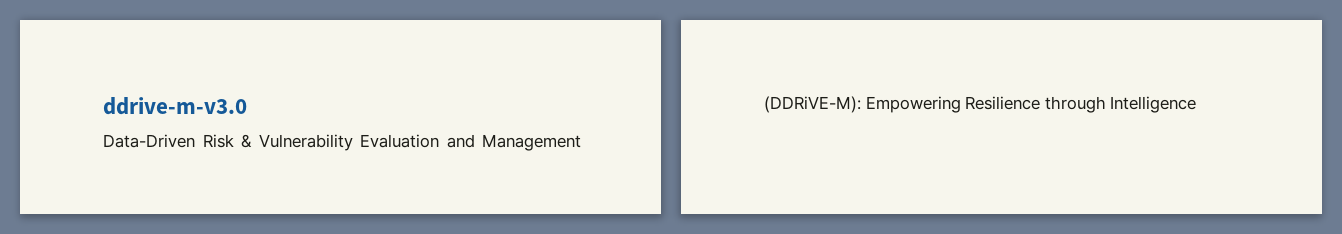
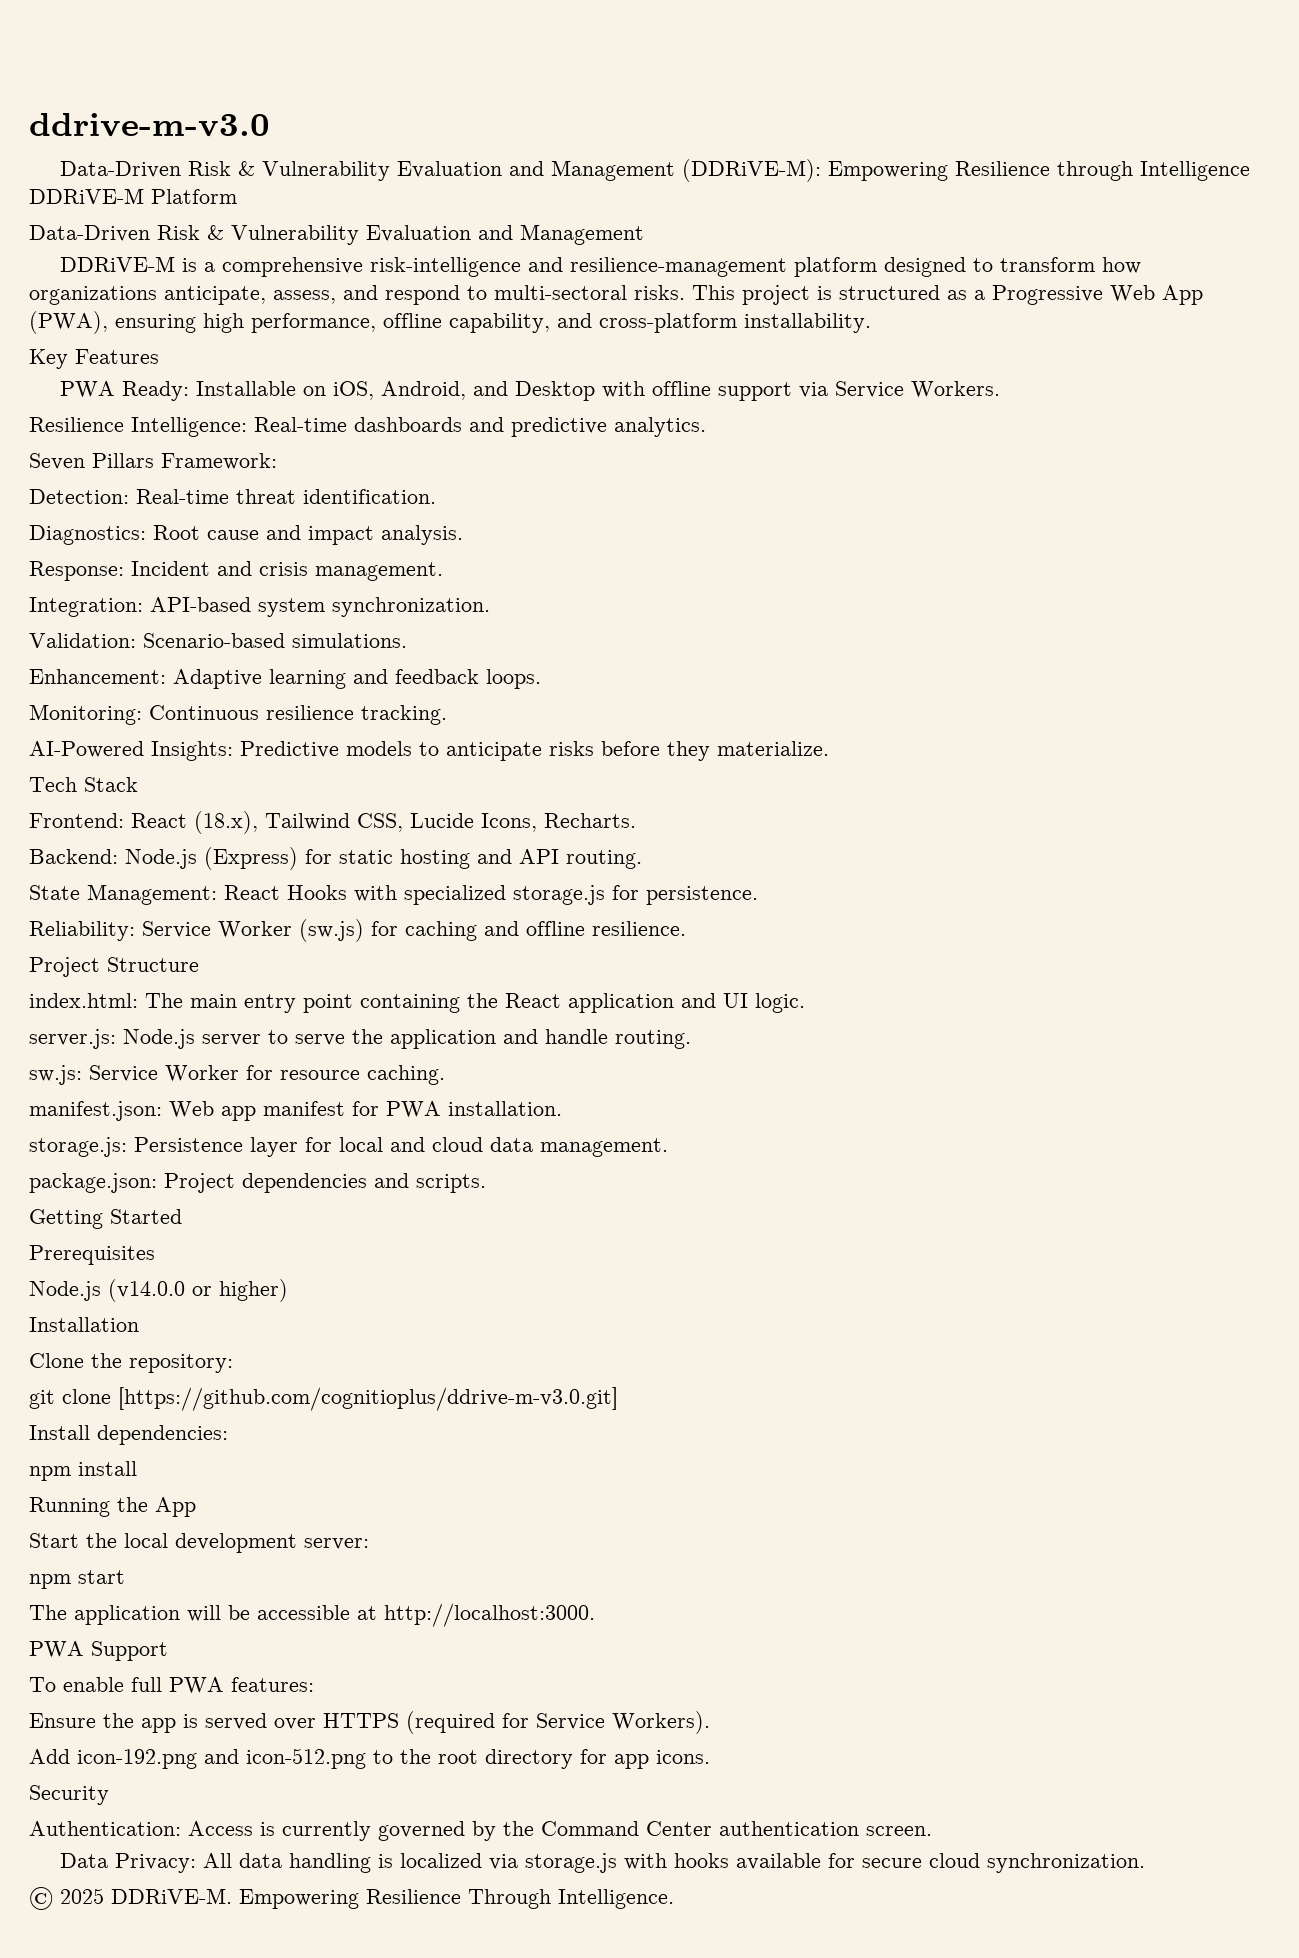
(1197, 104) none -> [29,188,237,204] [29,224,644,245] [60,256,1142,277] [29,285,1203,305] [29,311,871,334] [29,349,159,369] [60,381,1001,401] [29,417,706,437] [29,453,277,470] [29,489,436,504] [29,525,463,545] [29,561,443,581] [29,597,490,617] [29,633,407,648] [29,669,541,689] [29,704,447,725] [29,741,829,761] [29,777,138,792] [29,811,636,834] [29,847,642,870] [29,884,758,905] [29,919,686,942] [29,957,199,977] [29,993,805,1013] [29,1029,691,1049] [29,1065,445,1085] [29,1101,562,1121] [29,1137,668,1157] [29,1173,486,1193] [29,1209,182,1229] [29,1245,155,1265] [29,1279,288,1302] [29,1317,139,1332] [29,1353,233,1373] [29,1387,618,1411] [29,1425,228,1445] [29,1461,137,1481] [29,1497,196,1517] [29,1533,369,1553] [29,1570,125,1589] [29,1603,595,1627] [29,1641,168,1661] [29,1677,314,1694] [29,1711,710,1734] [29,1748,710,1769] [29,1785,109,1805] [29,1821,932,1841] [60,1853,1146,1873] [29,1887,674,1910] DDRiVE-M Platform // Data-Driven Risk & Vulnerability Evaluation and Management // DDRiVE-M is a comprehensive risk-intelligence and resilience-management platform designed to transform how organizations anticipate, assess, and respond to multi-sectoral risks. This project is structured as a Progressive Web App (PWA), ensuring high performance, offline capability, and cross-platform installability. // Key Features // PWA Ready: Installable on iOS, Android, and Desktop with offline support via Service Workers. // Resilience Intelligence: Real-time dashboards and predictive analytics. // Seven Pillars Framework: // Detection: Real-time threat identification. // Diagnostics: Root cause and impact analysis. // Response: Incident and crisis management. // Integration: API-based system synchronization. // Validation: Scenario-based simulations. // Enhancement: Adaptive learning and feedback loops. // Monitoring: Continuous resilience tracking. // AI-Powered Insights: Predictive models to anticipate risks before they materialize. // Tech Stack // Frontend: React (18.x), Tailwind CSS, Lucide Icons, Recharts. // Backend: Node.js (Express) for static hosting and API routing. // State Management: React Hooks with specialized storage.js for persistence. // Reliability: Service Worker (sw.js) for caching and offline resilience. // Project Structure // index.html: The main entry point containing the React application and UI logic. // server.js: Node.js server to serve the application and handle routing. // sw.js: Service Worker for resource caching. // manifest.json: Web app manifest for PWA installation. // storage.js: Persistence layer for local and cloud data management. // package.json: Project dependencies and scripts. // Getting Started // Prerequisites // Node.js (v14.0.0 or higher) // Installation // Clone the repository: // git clone [https://github.com/cognitioplus/ddrive-m-v3.0.git] // Install dependencies: // npm install // Running the App // Start the local development server: // npm start // The application will be accessible at http://localhost:3000. // PWA Support // To enable full PWA features: // Ensure the app is served over HTTPS (required for Service Workers). // Add icon-192.png and icon-512.png to the root directory for app icons. // Security // Authentication: Access is currently governed by the Command Center authentication screen. // Data Privacy: All data handling is localized via storage.js with hooks available for secure cloud synchronization. // © 2025 DDRiVE-M. Empowering Resilience Through Intelligence.

